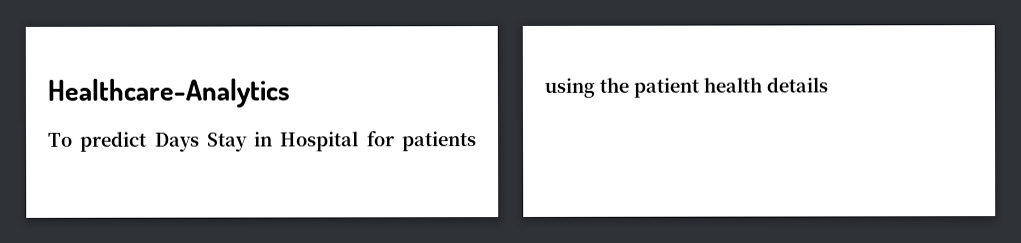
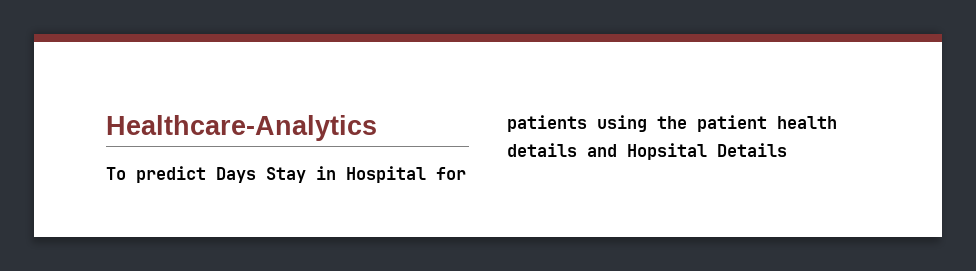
(828, 85) none -> [587,143,787,160] and Hopsital Details

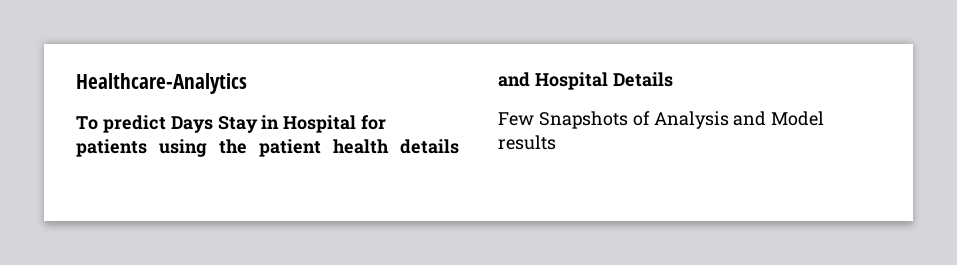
[627,143,707,160] Hopsital -> [534,72,608,90] Hospital
(787, 150) none -> [498,111,825,129] [498,135,556,150] // Few Snapshots of Analysis and Model results

